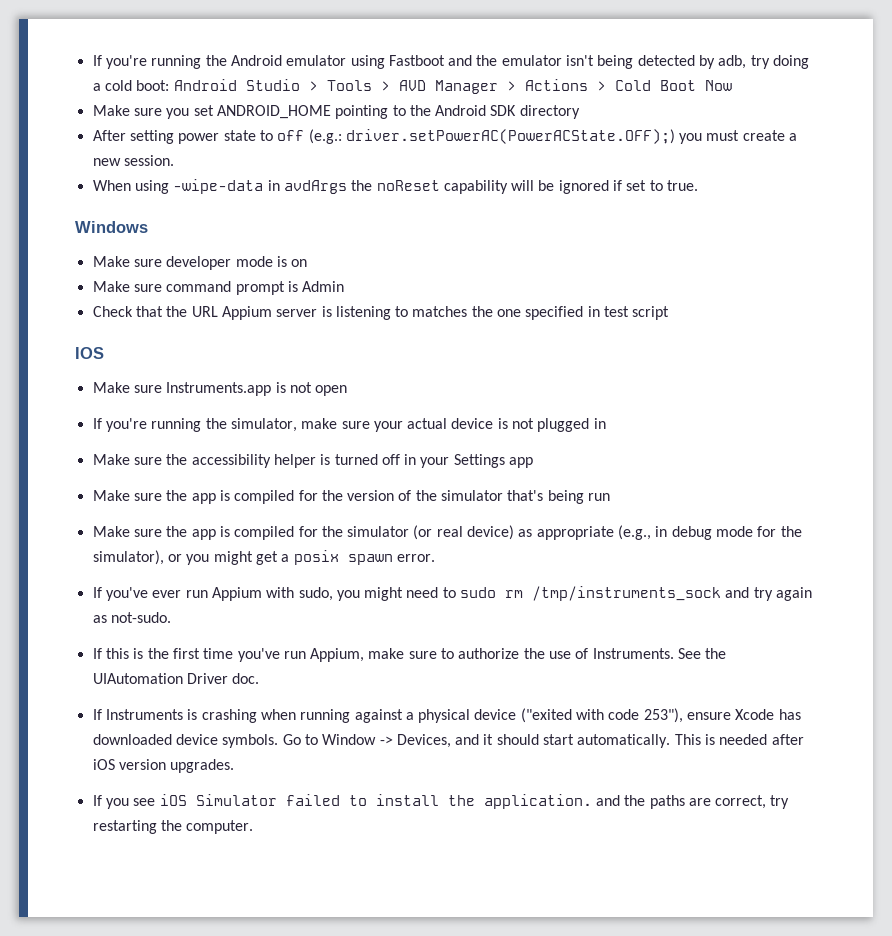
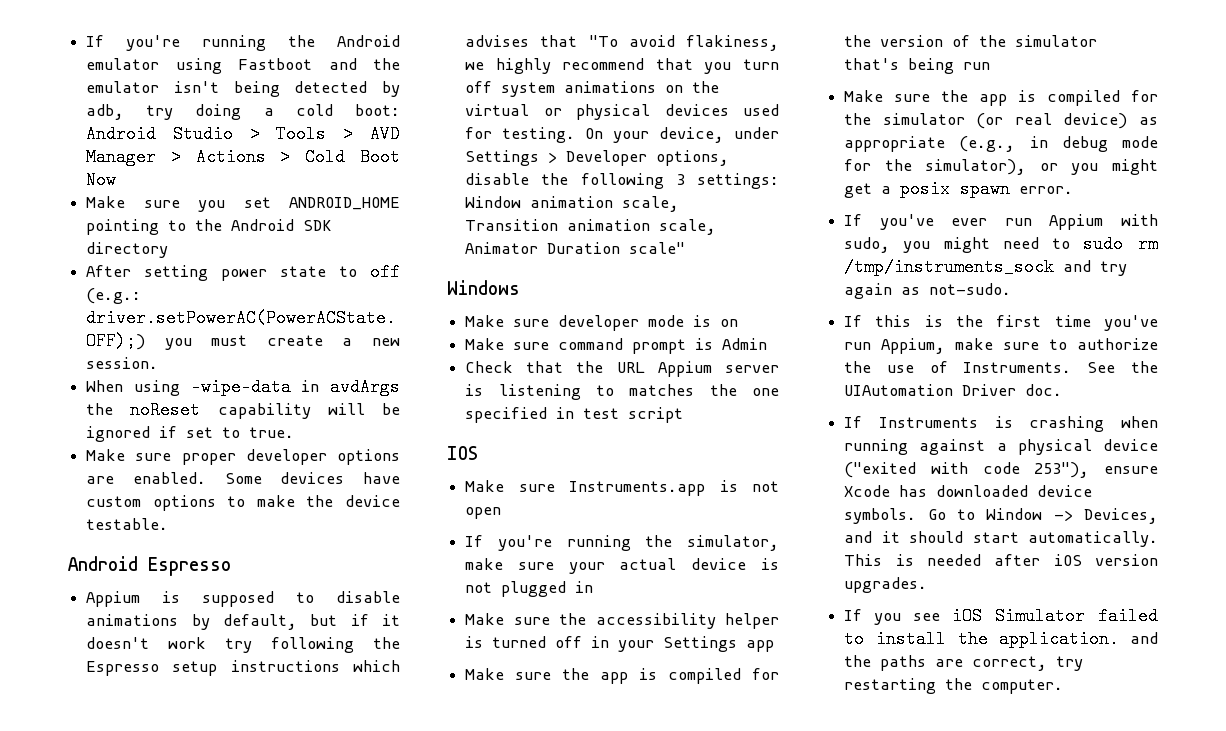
(699, 185) none -> [86,449,400,465] [86,472,400,484] [86,495,400,511] [86,518,169,530] [68,556,231,576] [86,591,400,607] [86,614,400,630] [86,637,400,653] [86,660,401,676] [465,35,779,51] [465,58,779,74] [465,81,720,97] [465,104,779,120] [465,127,779,143] [465,150,730,166] [465,173,779,189] [465,196,680,212] [465,219,717,235] [465,242,686,254] // Make sure proper developer options are enabled. Some devices have custom options to make the device testable. // Android Espresso // Appium is supposed to disable animations by default, but if it doesn't work try following the Espresso setup instructions which advises that "To avoid flakiness, we highly recommend that you turn off system animations on the virtual or physical devices used for testing. On your device, under Settings > Developer options, disable the following 3 settings: Window animation scale, Transition animation scale, Animator Duration scale"

